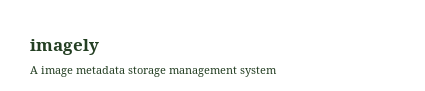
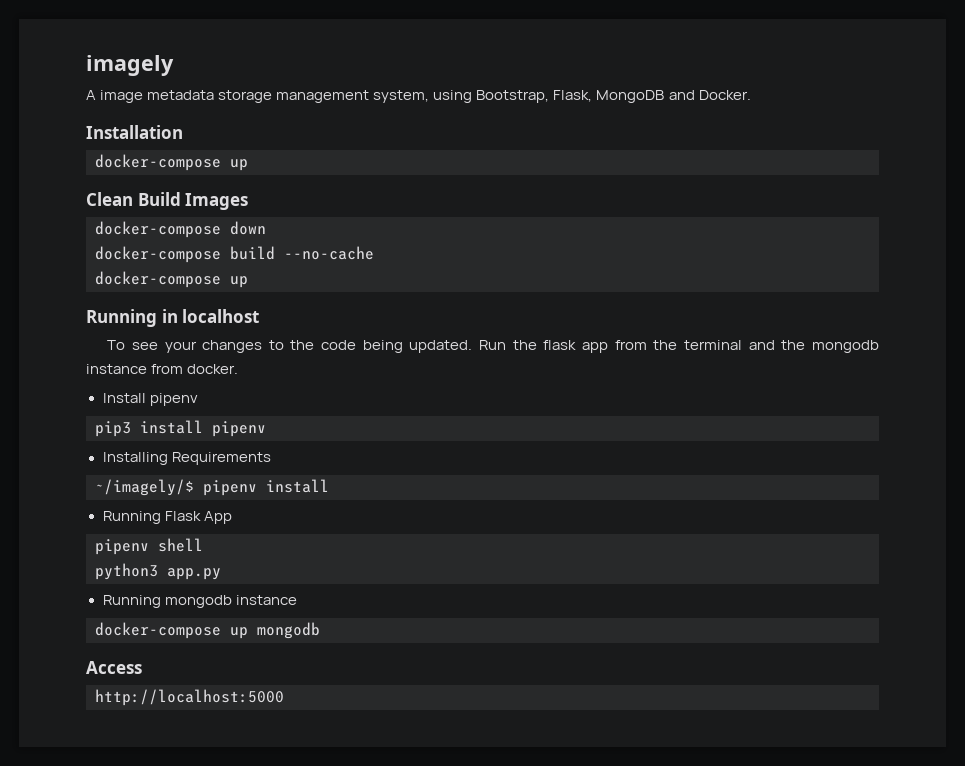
[240,66,277,77] system -> [373,90,751,103] [86,125,183,139] [95,154,248,171] [86,192,249,210] [95,221,266,238] [95,246,374,263] [95,271,248,288] [86,309,260,327] [107,340,879,353] [86,364,239,374] [102,393,198,406] [95,420,266,437] [102,452,271,465] [95,479,329,496] [102,511,232,524] [95,538,203,555] [95,563,221,580] [102,595,297,608] [95,622,320,639] [86,661,142,674] [95,689,284,706] system, using Bootstrap, Flask, MongoDB and Docker. // Installation // docker-compose up // Clean Build Images // docker-compose down // docker-compose build --no-cache // docker-compose up // Running in localhost // To see your changes to the code being updated. Run the flask app from the terminal and the mongodb instance from docker. // Install pipenv // pip3 install pipenv // Installing Requirements // ~/imagely/$ pipenv install // Running Flask App // pipenv shell // python3 app.py // Running mongodb instance // docker-compose up mongodb // Access // http://localhost:5000

